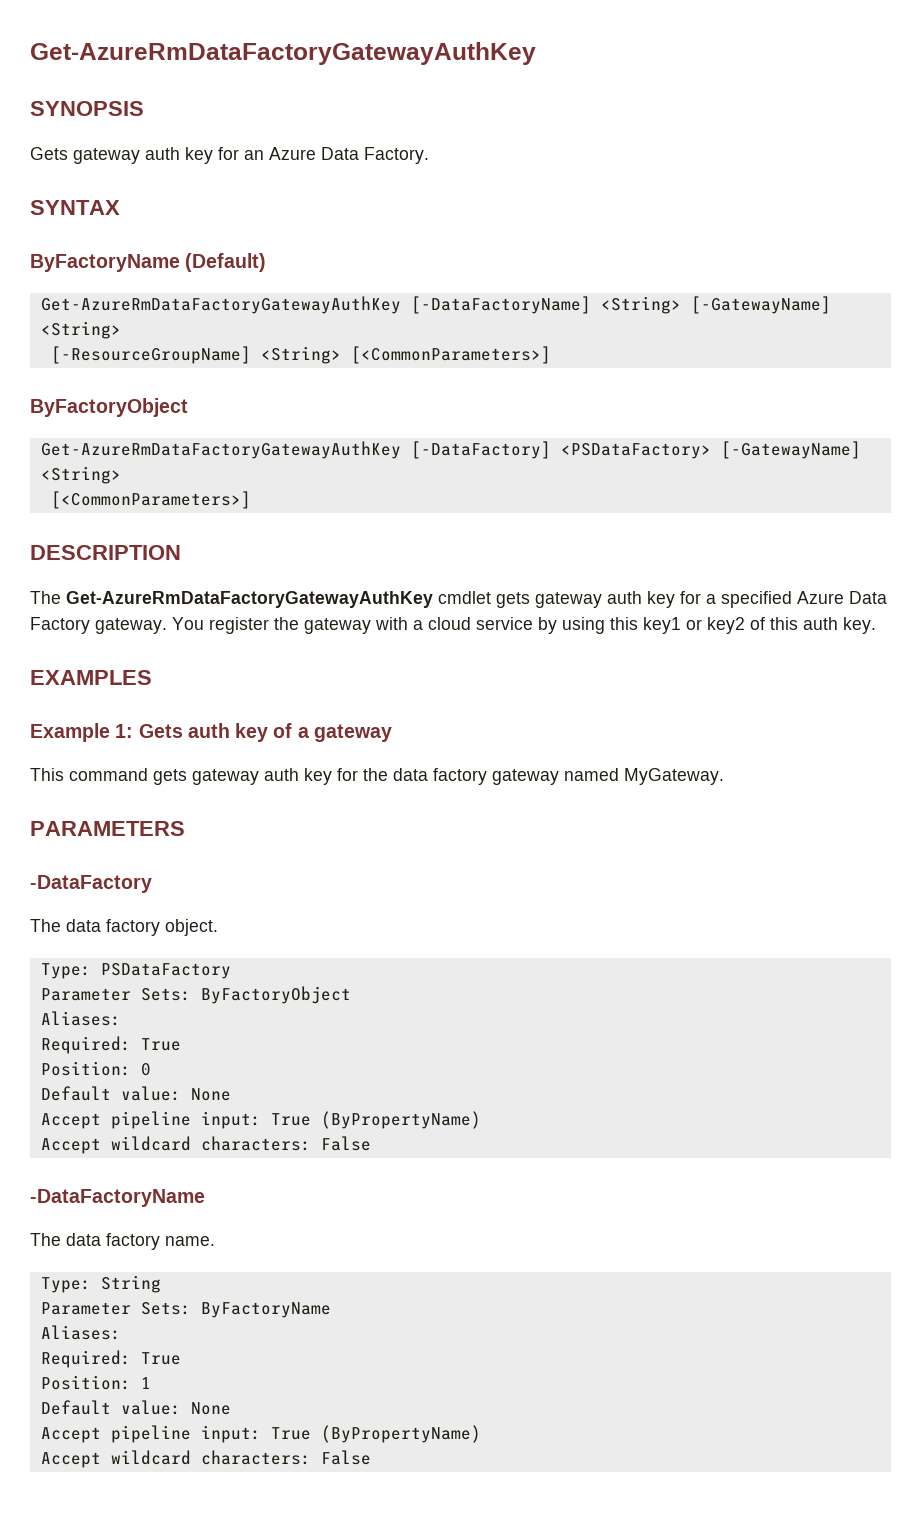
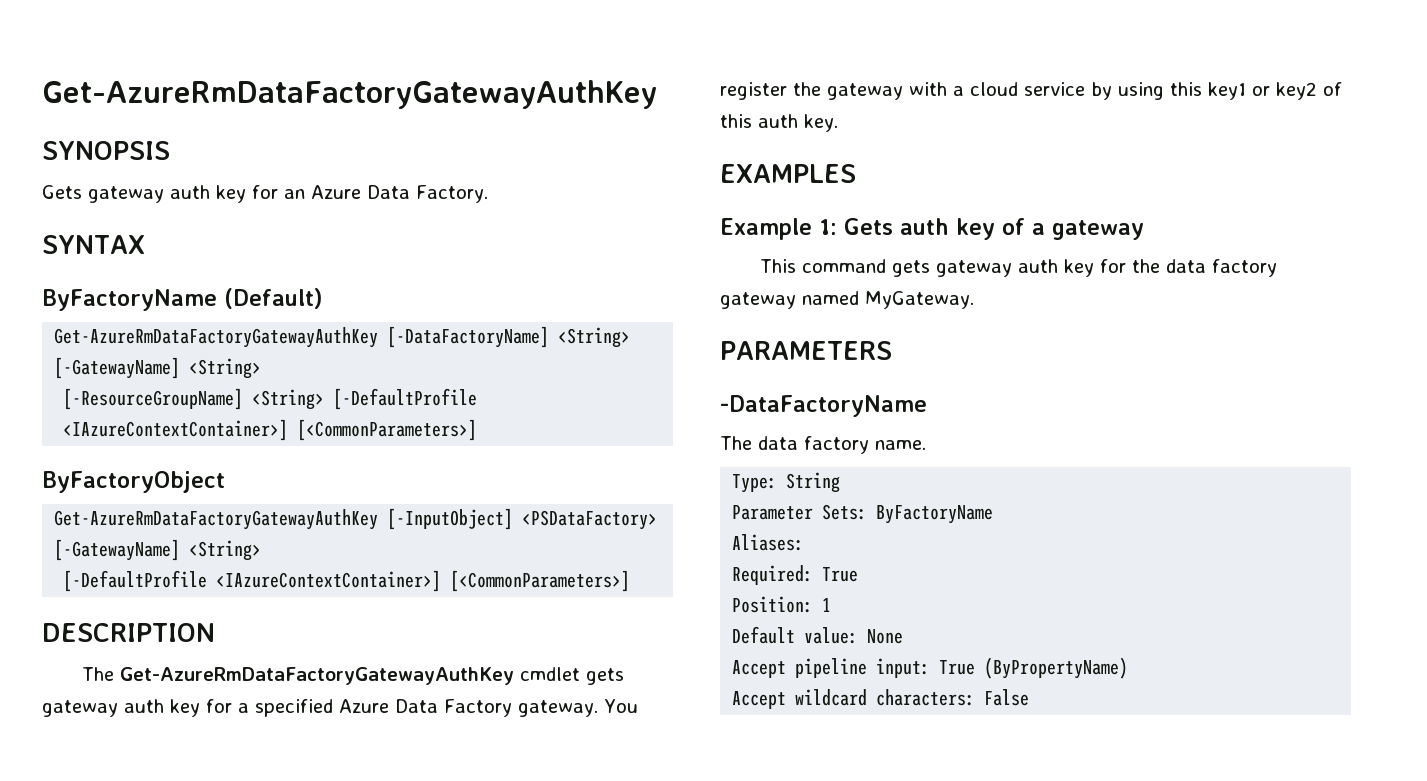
(341, 355) none -> [333,388,478,410] [63,419,289,441] [-DefaultProfile <IAzureContextContainer>]
[410,441,551,459] [-DataFactory] -> [387,508,514,530] [-InputObject]
(121, 475) none -> [63,570,442,592] [-DefaultProfile <IAzureContextContainer>]
[30,875,152,893] [30,919,218,936] [40,963,231,979] [40,986,351,1004] [40,1011,121,1026] [40,1036,181,1054] [40,1061,151,1076] [40,1086,231,1101] [40,1111,481,1129] [40,1136,371,1154] // -DataFactory // The data factory object. // Type: PSDataFactory // Parameter Sets: ByFactoryObject // Aliases: // Required: True // Position: 0 // Default value: None // Accept pipeline input: True (ByPropertyName) // Accept wildcard characters: False -> (892, 350) none

